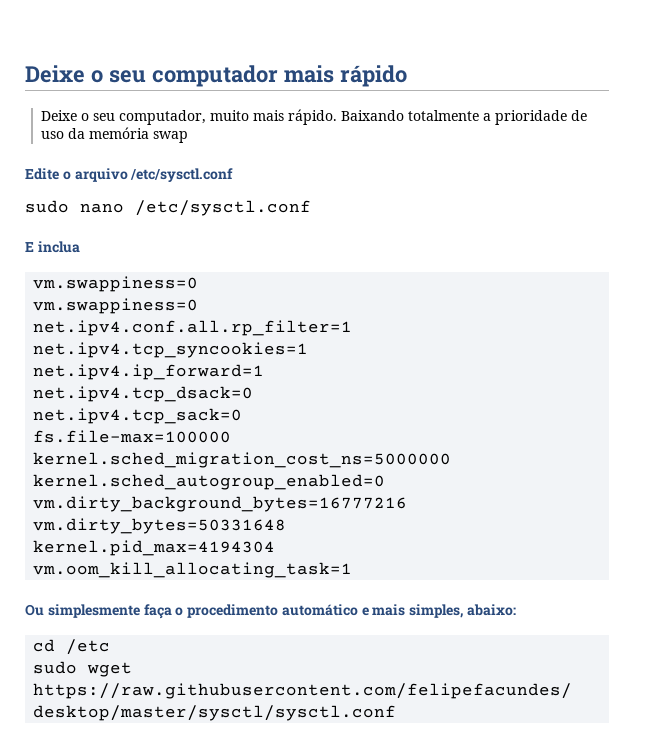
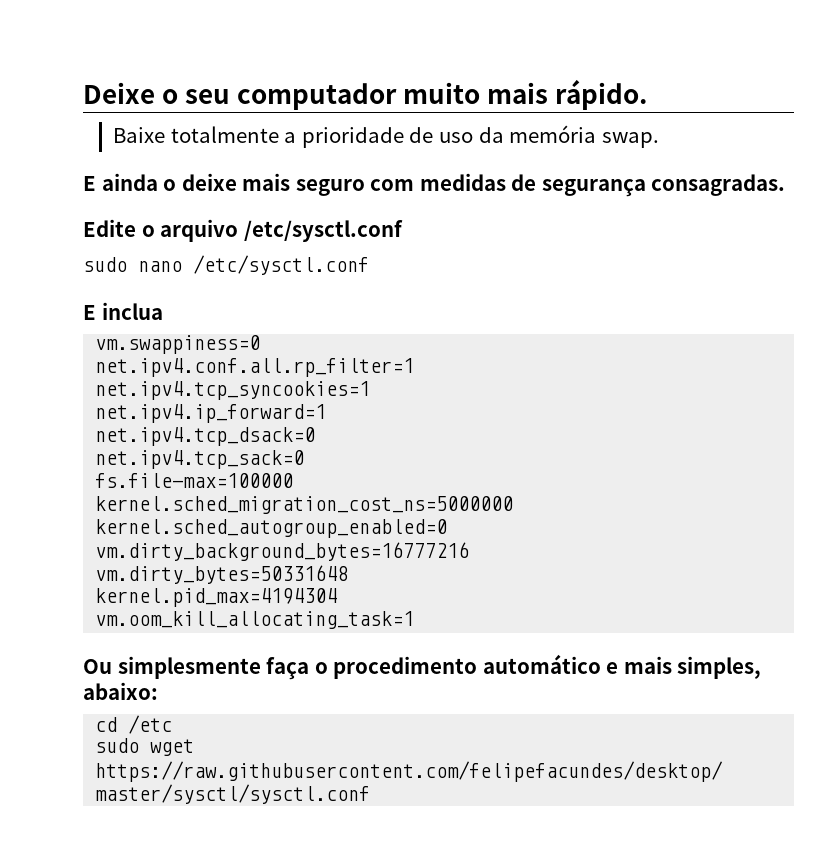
[283,65,407,87] [40,110,206,125] mais rápido // Deixe o seu computador, -> (398, 96) none
[340,110,404,121] Baixando -> [113,127,166,143] // Baixe
[152,131,188,143] swap -> [601,132,659,148] [83,173,786,197] swap. // E ainda o deixe mais seguro com medidas de segurança consagradas.
[33,298,199,314] // vm.swappiness=0 -> (261, 344) none

